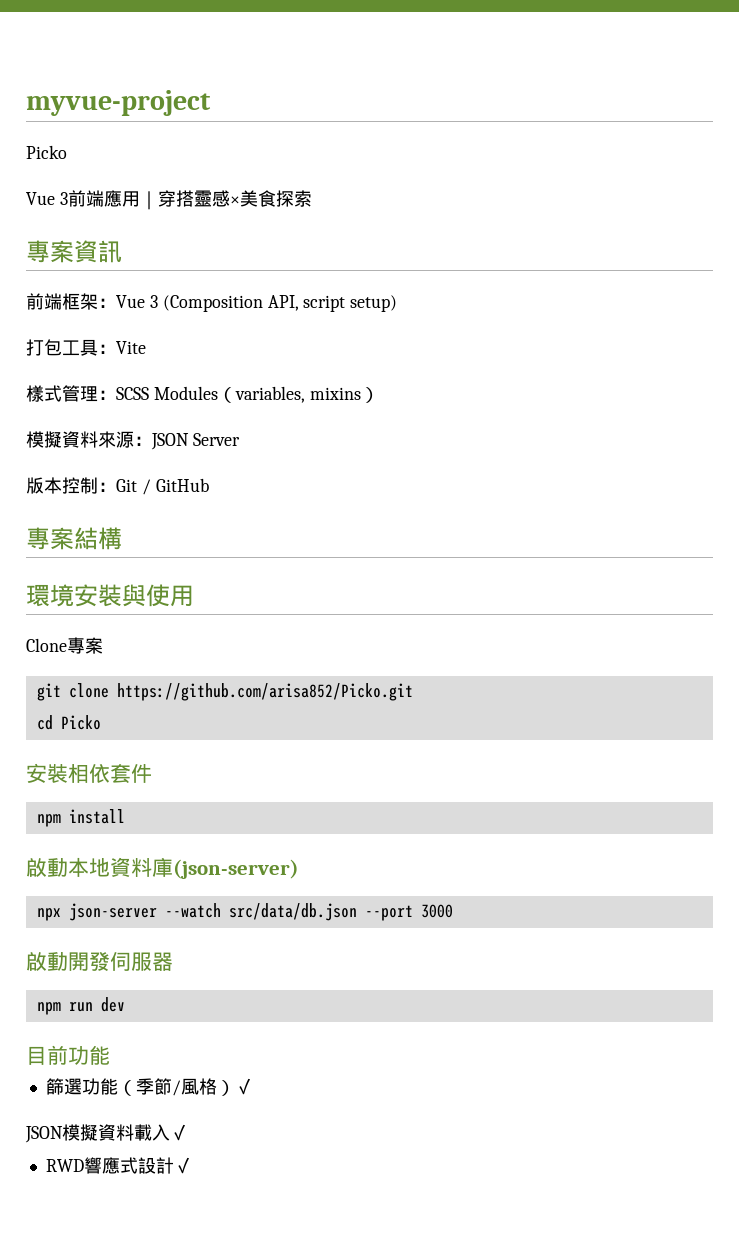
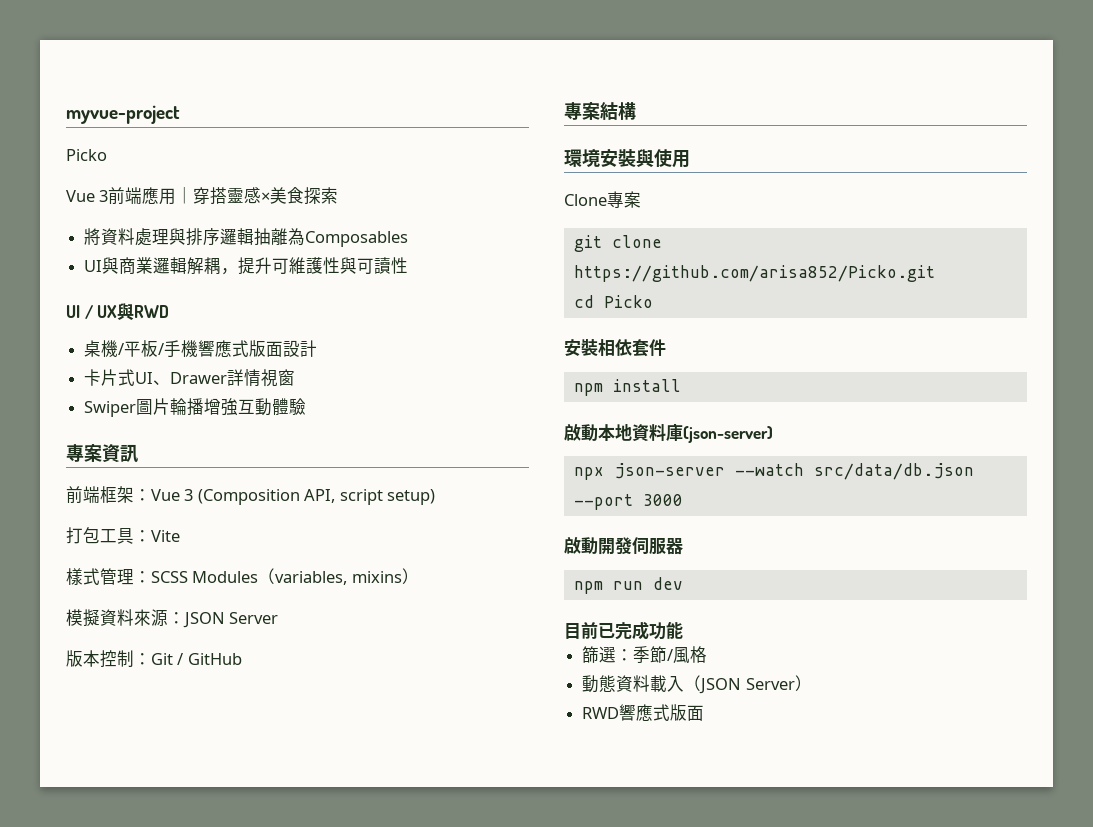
(312, 198) none -> [84,228,409,247] [84,257,409,275] [66,303,170,320] [84,340,318,358] [84,369,296,387] [84,398,307,417] // 將資料處理與排序邏輯抽離為Composables // UI與商業邏輯解耦，提升可維護性與可讀性 // UI / UX與RWD // 桌機/平板/手機響應式版面設計 // 卡片式UI、Drawer詳情視窗 // Swiper圖片輪播增強互動體驗
(68, 1055) none -> [598,621,649,640] 已完成
[81,1078,136,1096] 功能（ -> [616,649,634,661] ：
[216,1078,253,1096] [25,1124,188,1143] ）✓ // JSON模擬資料載入✓ -> [582,675,812,694] // 動態資料載入（JSON Server）
[137,1157,192,1174] 設計✓ -> [670,704,705,721] 版面

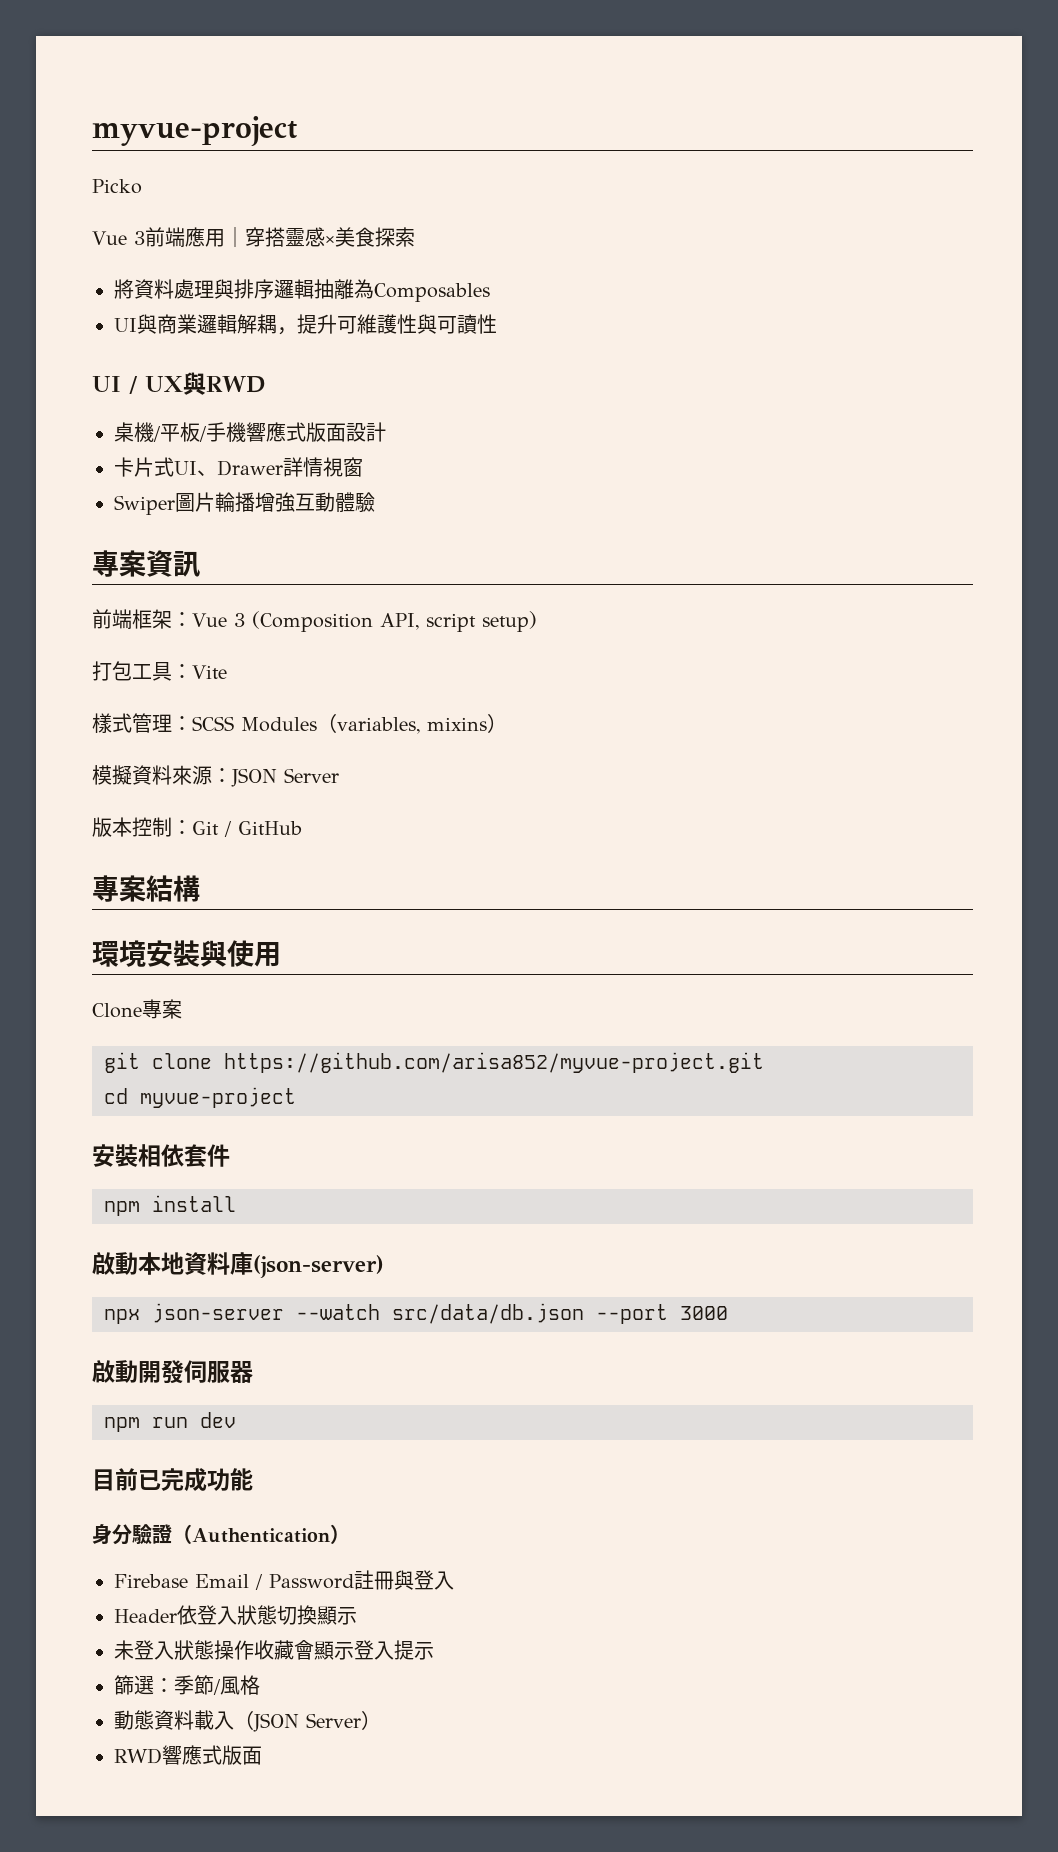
[573,265,935,282] https://github.com/arisa852/Picko.git -> [224,1052,764,1073] https://github.com/arisa852/myvue-project.git
[603,295,653,308] Picko -> [140,1087,296,1108] myvue-project
(683, 630) none -> [92,1524,350,1545] [114,1570,454,1590] [114,1605,357,1626] [114,1640,434,1661] // 身分驗證（Authentication） // Firebase Email / Password註冊與登入 // Header依登入狀態切換顯示 // 未登入狀態操作收藏會顯示登入提示

